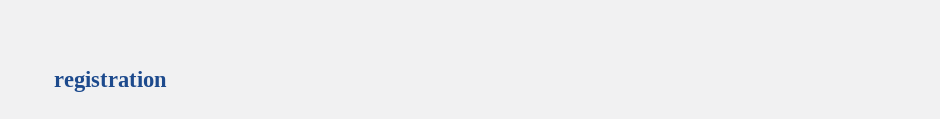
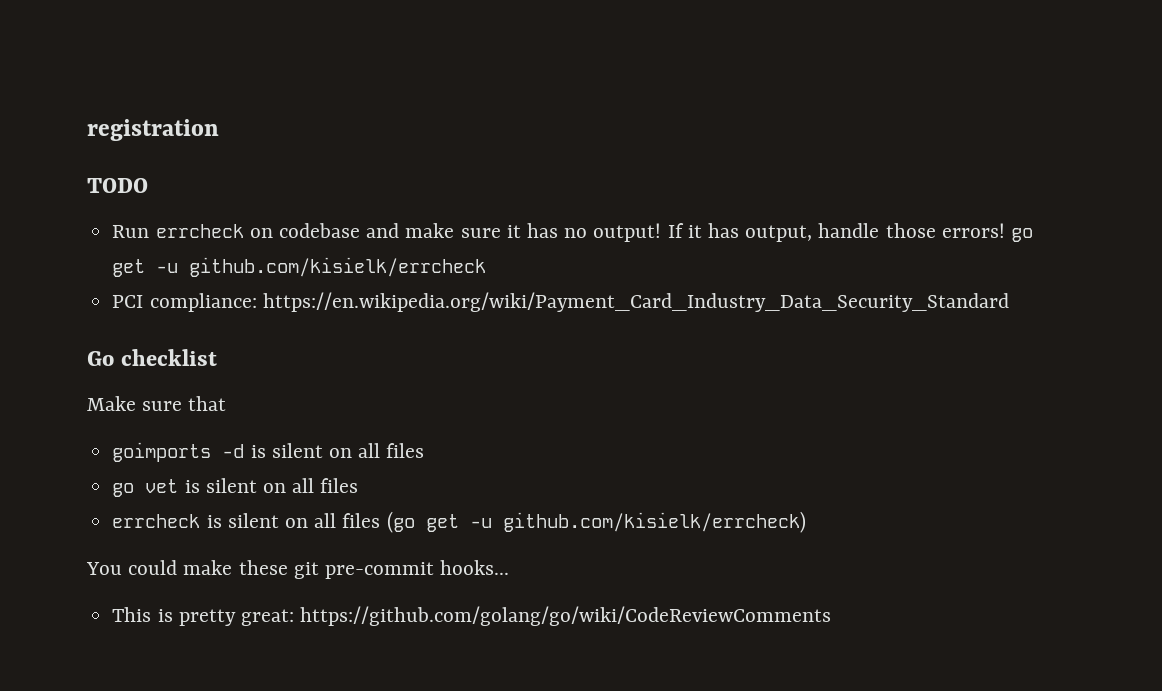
(167, 81) none -> [87,178,148,193] [112,223,1034,242] [112,257,487,277] [112,292,1009,312] [87,349,217,366] [87,396,227,411] [112,442,425,462] [112,478,359,497] [112,511,806,533] [86,560,510,579] [112,606,832,626] // TODO // Run errcheck on codebase and make sure it has no output! If it has output, handle those errors! go get -u github.com/kisielk/errcheck // PCI compliance: https://en.wikipedia.org/wiki/Payment_Card_Industry_Data_Security_Standard // Go checklist // Make sure that // goimports -d is silent on all files // go vet is silent on all files // errcheck is silent on all files (go get -u github.com/kisielk/errcheck) // You could make these git pre-commit hooks... // This is pretty great: https://github.com/golang/go/wiki/CodeReviewComments

